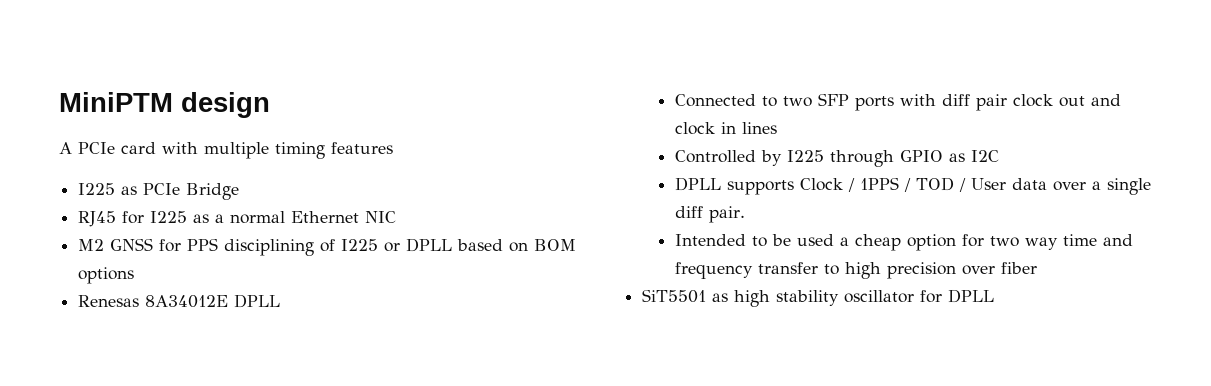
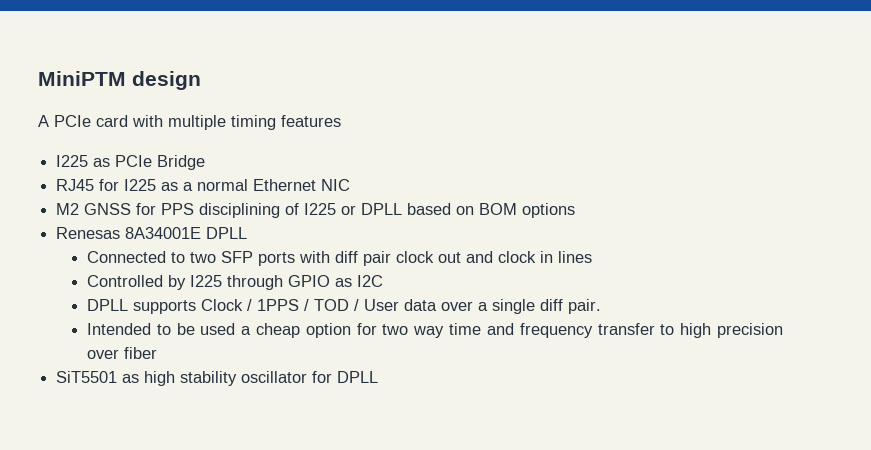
[145,295,229,308] 8A34012E -> [125,227,202,239] 8A34001E

